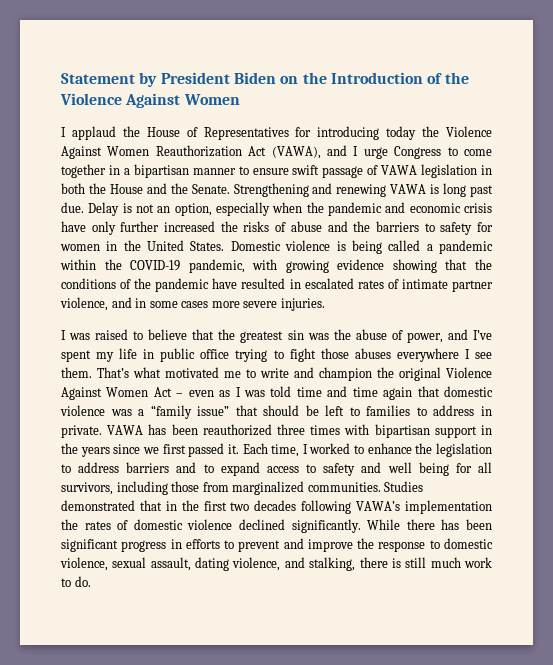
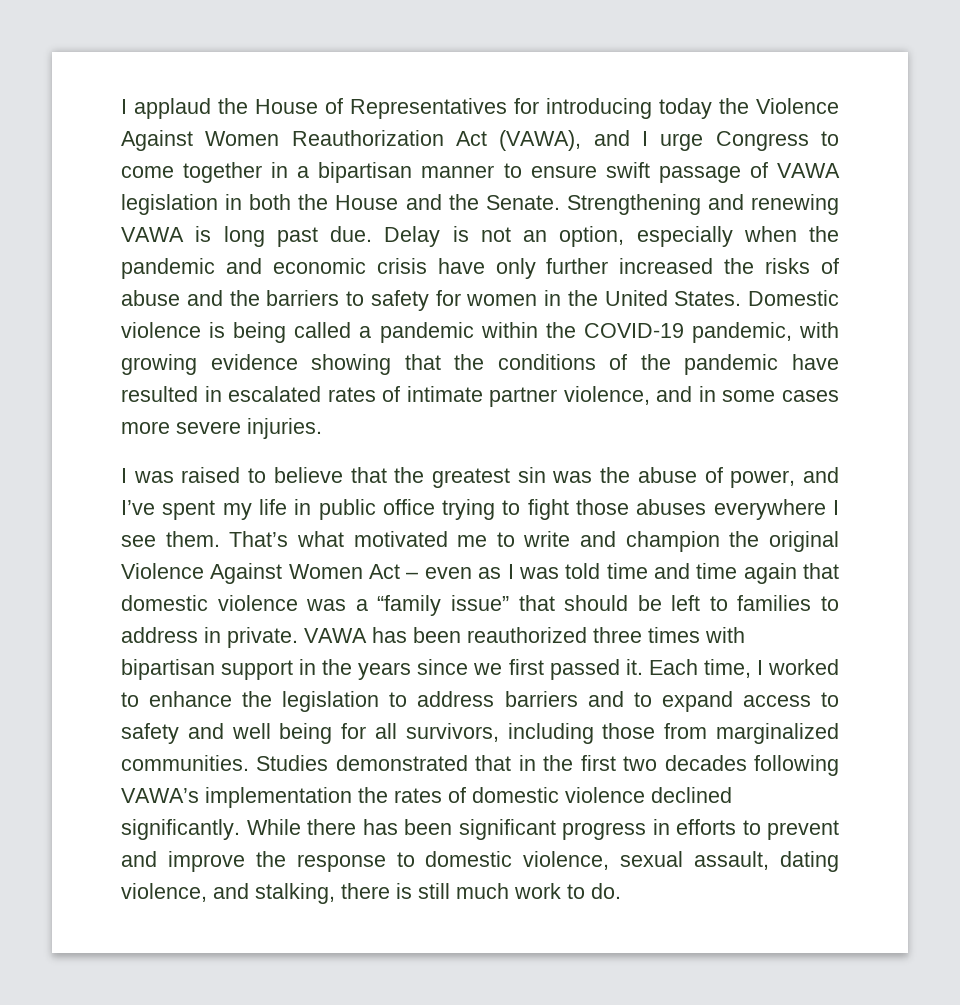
[61,72,469,87] [60,93,240,108] Statement by President Biden on the Introduction of the Violence Against Women // -> (121, 106) none

